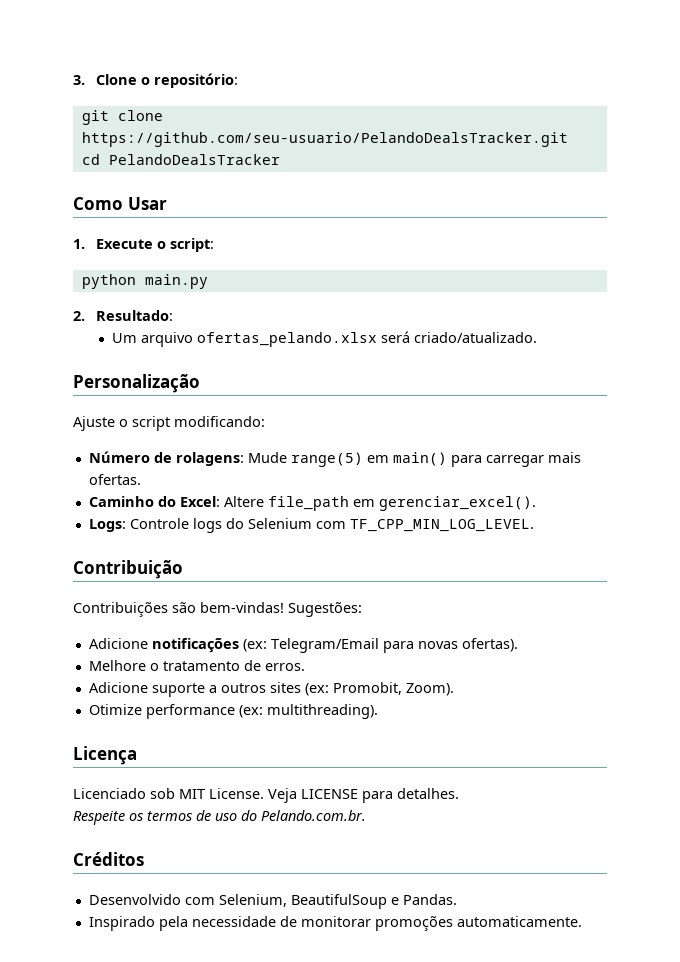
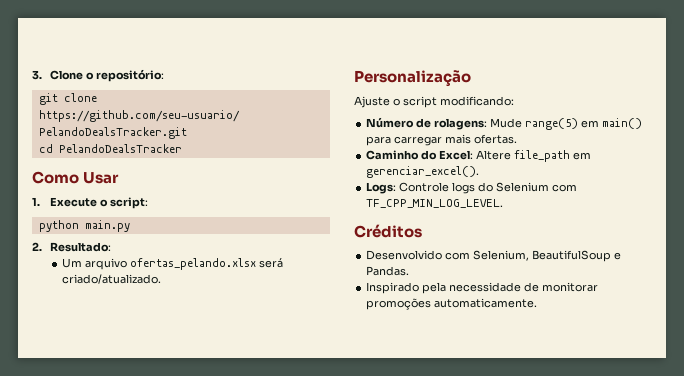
[73,560,183,579] [73,602,362,617] [88,638,518,653] [88,660,305,671] [88,682,454,697] [88,704,378,719] [73,746,137,765] [73,788,459,803] [73,810,366,825] // Contribuição // Contribuições são bem-vindas! Sugestões: // Adicione notificações (ex: Telegram/Email para novas ofertas). // Melhore o tratamento de erros. // Adicione suporte a outros sites (ex: Promobit, Zoom). // Otimize performance (ex: multithreading). // Licença // Licenciado sob MIT License. Veja LICENSE para detalhes. // Respeite os termos de uso do Pelando.com.br. -> (504, 203) none

